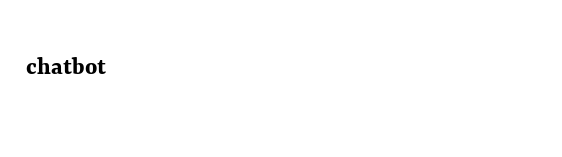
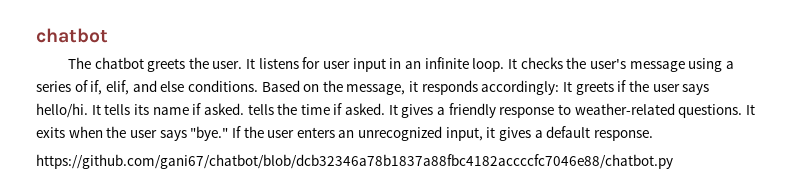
[26,57,106,74] chatbot -> [36,28,108,43] [67,57,734,72] [36,80,710,95] [36,103,755,118] [36,126,653,141] [36,154,673,169] chatbot // The chatbot greets the user. It listens for user input in an infinite loop. It checks the user's message using a series of if, elif, and else conditions. Based on the message, it responds accordingly: It greets if the user says hello/hi. It tells its name if asked. tells the time if asked. It gives a friendly response to weather-related questions. It exits when the user says "bye." If the user enters an unrecognized input, it gives a default response. // https://github.com/gani67/chatbot/blob/dcb32346a78b1837a88fbc4182accccfc7046e88/chatbot.py

